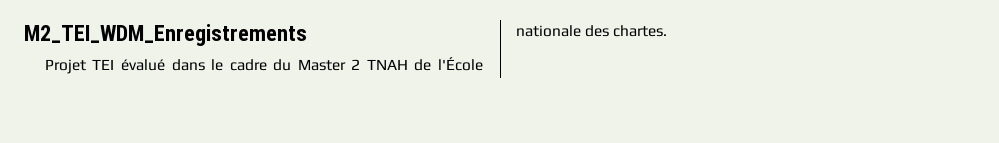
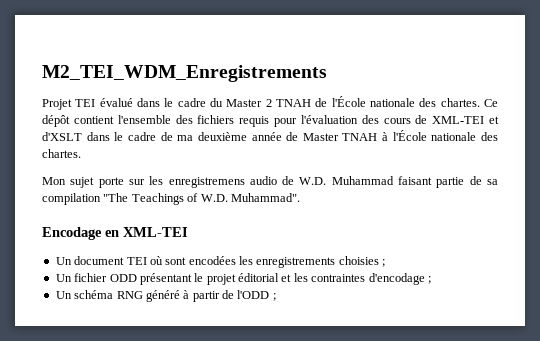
(668, 31) none -> [483,99,498,107] [42,115,499,127] [42,130,499,141] [42,149,81,158] [42,176,499,188] [42,193,300,205] [42,227,188,240] [55,256,386,268] [55,273,431,285] [55,290,276,302] Ce dépôt contient l'ensemble des fichiers requis pour l'évaluation des cours de XML-TEI et d'XSLT dans le cadre de ma deuxième année de Master TNAH à l'École nationale des chartes. // Mon sujet porte sur les enregistremens audio de W.D. Muhammad faisant partie de sa compilation "The Teachings of W.D. Muhammad". // Encodage en XML-TEI // Un document TEI où sont encodées les enregistrements choisies ; // Un fichier ODD présentant le projet éditorial et les contraintes d'encodage ; // Un schéma RNG généré à partir de l'ODD ;

